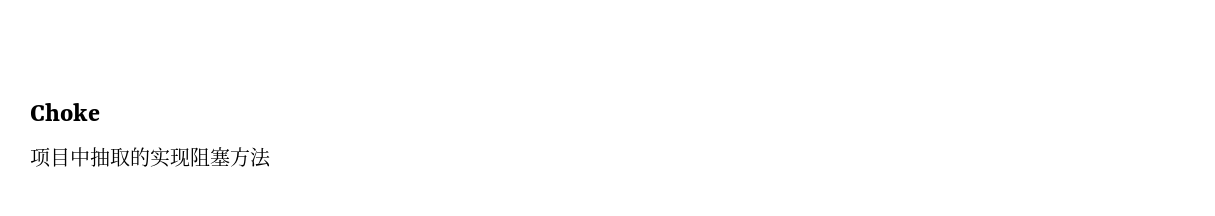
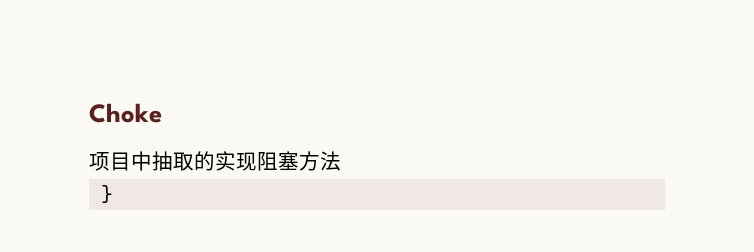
(271, 157) none -> [101,185,114,203] // }

